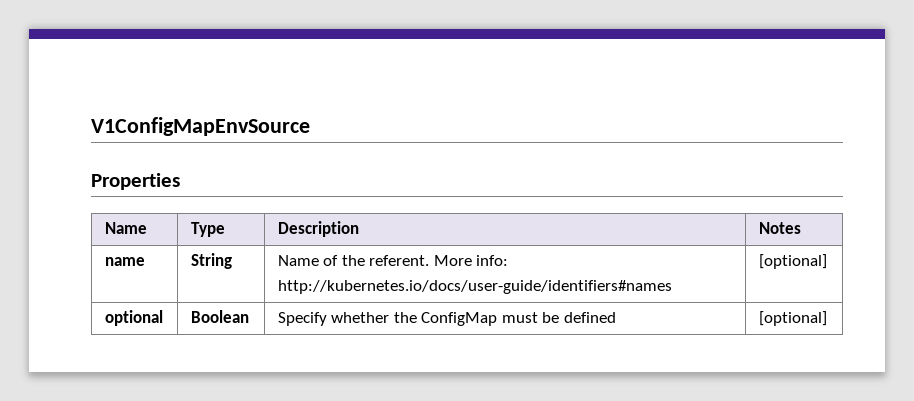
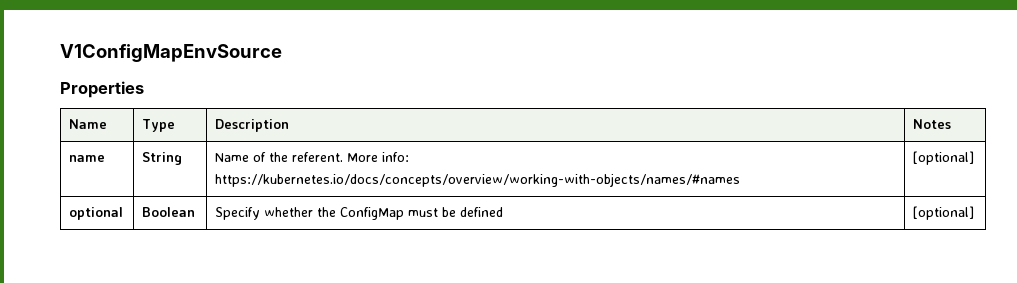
[277,280,672,294] http://kubernetes.io/docs/user-guide/identifiers#names -> [215,173,741,187] https://kubernetes.io/docs/concepts/overview/working-with-objects/names/#names

